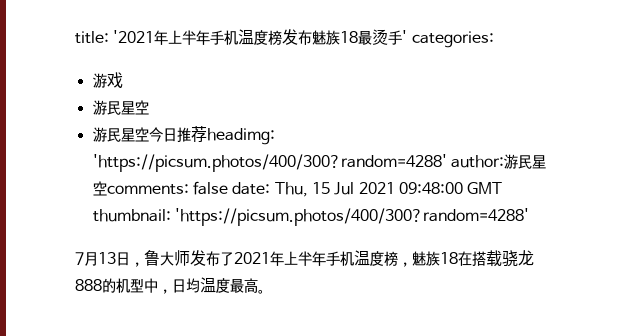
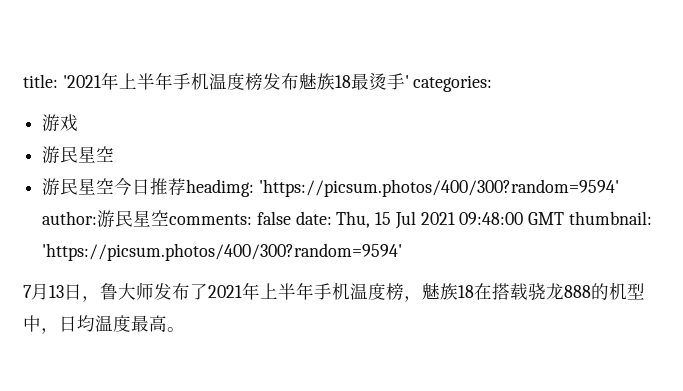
[92,154,447,172] 'https://picsum.photos/400/300?random=4288' -> [258,179,619,197] 'https://picsum.photos/400/300?random=9594'
[174,208,529,226] 'https://picsum.photos/400/300?random=4288' -> [42,243,403,261] 'https://picsum.photos/400/300?random=9594'

